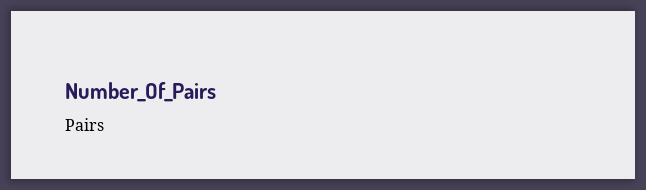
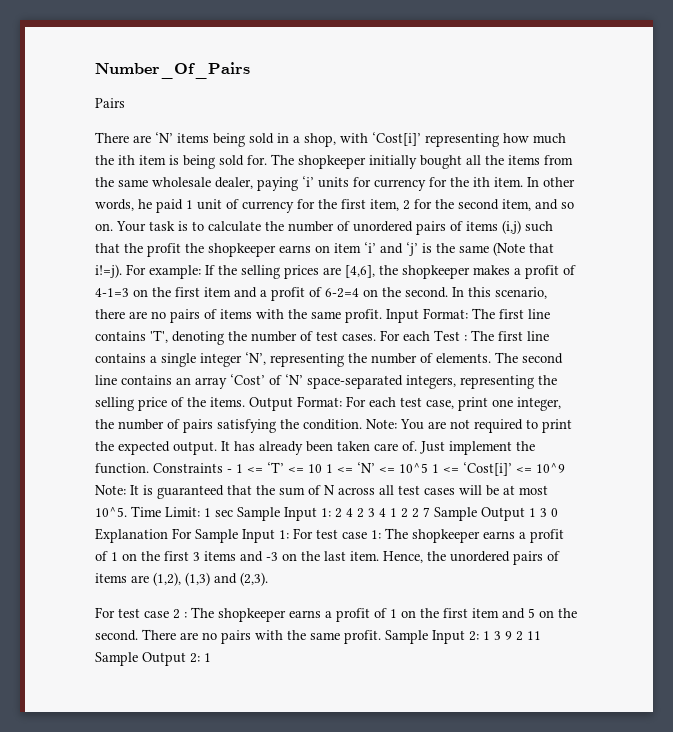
(104, 124) none -> [95,132,566,147] [95,154,573,169] [95,176,575,191] [95,199,574,213] [95,220,553,235] [95,242,554,257] [95,264,576,279] [95,287,547,301] [95,308,550,323] [95,330,549,345] [95,352,563,367] [95,374,557,389] [95,396,561,411] [95,419,572,433] [95,441,535,455] [95,462,565,476] [95,485,548,499] [95,506,558,521] [95,528,564,543] [95,551,560,565] [95,572,268,586] [95,607,577,622] [95,629,541,644] [95,652,211,666] // There are ‘N’ items being sold in a shop, with ‘Cost[i]’ representing how much the ith item is being sold for. The shopkeeper initially bought all the items from the same wholesale dealer, paying ‘i’ units for currency for the ith item. In other words, he paid 1 unit of currency for the first item, 2 for the second item, and so on. Your task is to calculate the number of unordered pairs of items (i,j) such that the profit the shopkeeper earns on item ‘i’ and ‘j’ is the same (Note that i!=j). For example: If the selling prices are [4,6], the shopkeeper makes a profit of 4-1=3 on the first item and a profit of 6-2=4 on the second. In this scenario, there are no pairs of items with the same profit. Input Format: The first line contains 'T', denoting the number of test cases. For each Test : The first line contains a single integer ‘N’, representing the number of elements. The second line contains an array ‘Cost’ of ‘N’ space-separated integers, representing the selling price of the items. Output Format: For each test case, print one integer, the number of pairs satisfying the condition. Note: You are not required to print the expected output. It has already been taken care of. Just implement the function. Constraints - 1 <= ‘T’ <= 10 1 <= ‘N’ <= 10^5 1 <= ‘Cost[i]’ <= 10^9 Note: It is guaranteed that the sum of N across all test cases will be at most 10^5. Time Limit: 1 sec Sample Input 1: 2 4 2 3 4 1 2 2 7 Sample Output 1 3 0 Explanation For Sample Input 1: For test case 1: The shopkeeper earns a profit of 1 on the first 3 items and -3 on the last item. Hence, the unordered pairs of items are (1,2), (1,3) and (2,3). // For test case 2 : The shopkeeper earns a profit of 1 on the first item and 5 on the second. There are no pairs with the same profit. Sample Input 2: 1 3 9 2 11 Sample Output 2: 1

